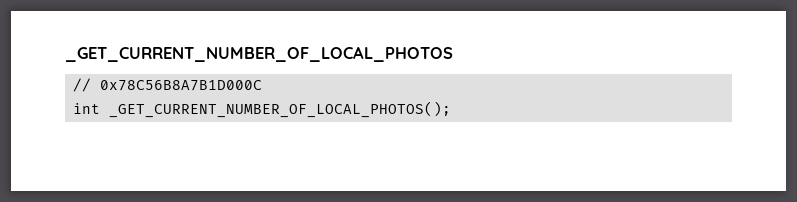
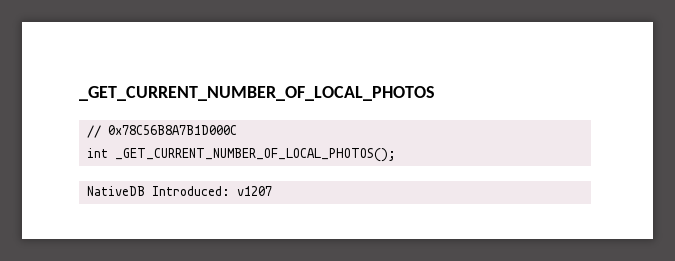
(452, 109) none -> [87,186,273,196] // NativeDB Introduced: v1207

